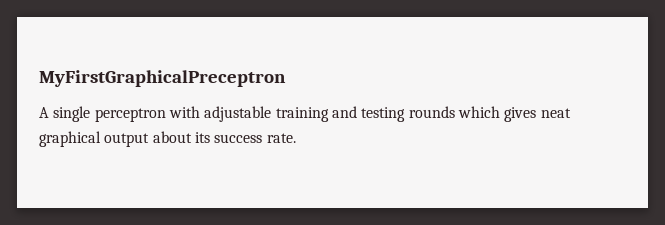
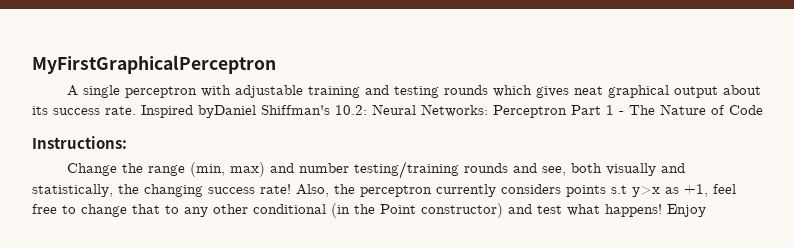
[39,70,286,87] MyFirstGraphicalPreceptron -> [32,55,276,74] MyFirstGraphicalPerceptron
(296, 138) none -> [141,104,763,118] [32,136,127,149] [66,161,685,179] [32,184,736,197] [32,203,706,218] Inspired byDaniel Shiffman's 10.2: Neural Networks: Perceptron Part 1 - The Nature of Code // Instructions: // Change the range (min, max) and number testing/training rounds and see, both visually and statistically, the changing success rate! Also, the perceptron currently considers points s.t y>x as +1, feel free to change that to any other conditional (in the Point constructor) and test what happens! Enjoy

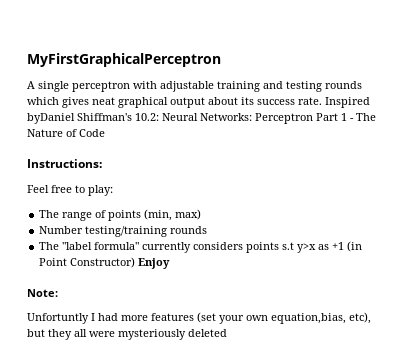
[66,163,185,176] Change the range -> [27,185,113,196] [39,210,142,221] Feel free to play: // The range of points
[269,163,349,173] and number -> [39,226,84,234] // Number
[512,163,685,176] [32,184,432,197] and see, both visually and statistically, the changing success rate! Also, the perceptron -> [39,242,140,250] // The "label formula"
[684,184,736,197] [32,203,706,218] +1, feel free to change that to any other conditional (in the Point constructor) and test what happens! Enjoy -> [332,241,363,252] [39,257,171,269] [27,289,58,297] [27,312,371,324] [27,329,227,340] +1 (in Point Constructor) Enjoy // Note: // Unfortuntly I had more features (set your own equation,bias, etc), but they all were mysteriously deleted

